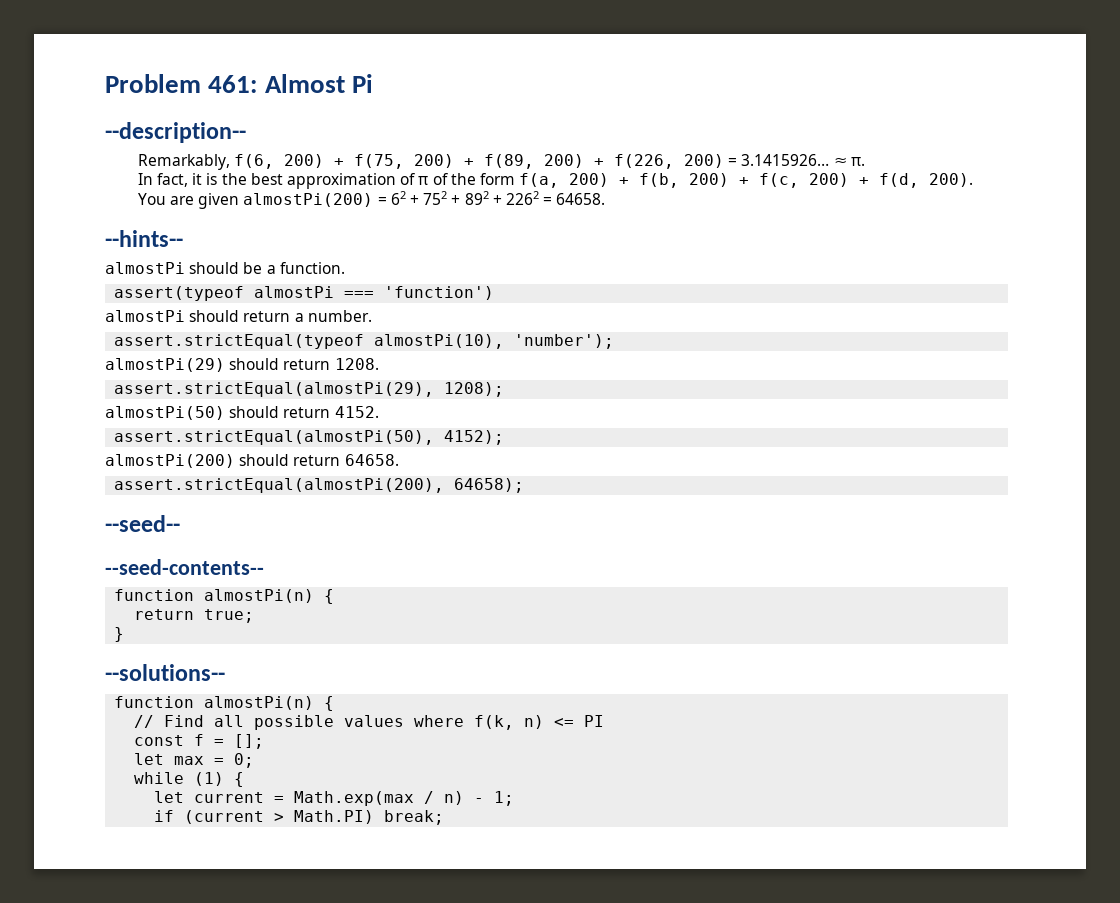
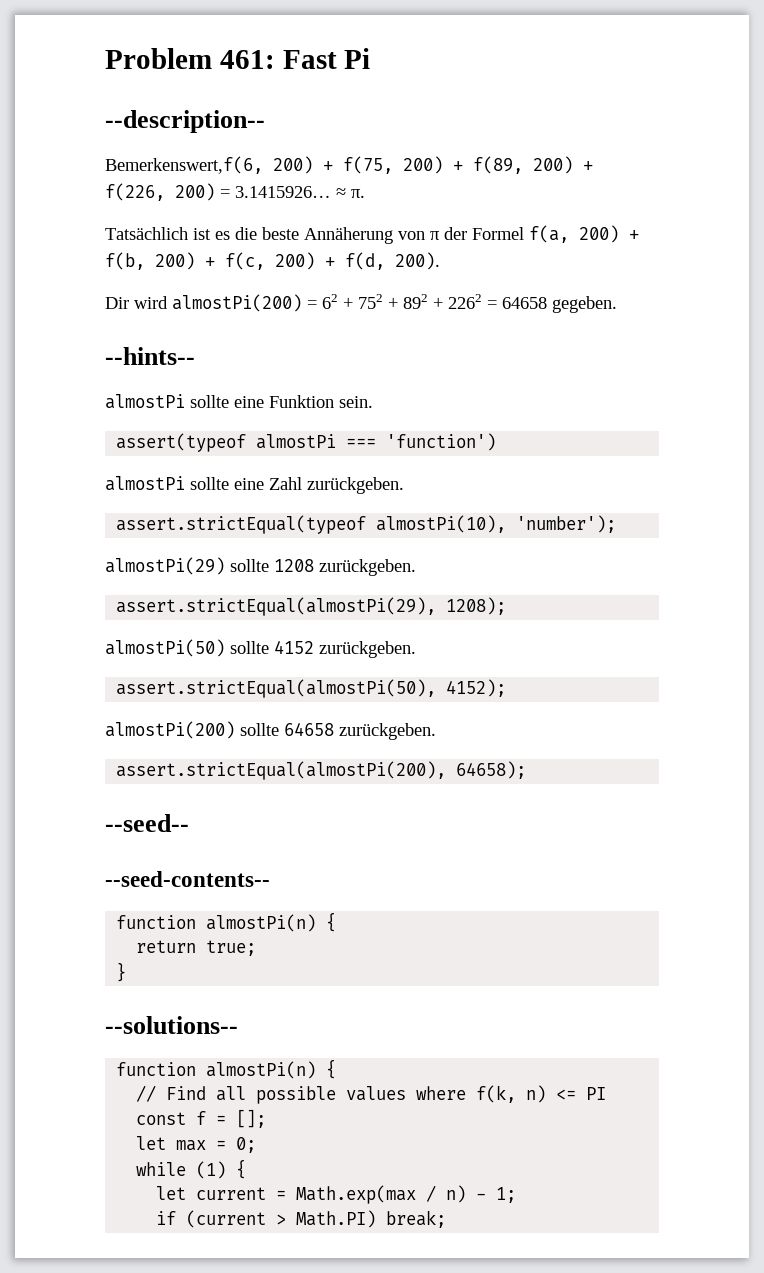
[264,74,345,93] Almost -> [282,50,337,69] Fast
[137,154,275,170] Remarkably, f(6, -> [105,156,263,174] Bemerkenswert,f(6,
[137,173,515,189] In fact, it is the best approximation of π of the form -> [105,227,524,244] Tatsächlich ist es die beste Annäherung von π der Formel
[137,193,240,209] You are given -> [105,296,168,309] Dir wird
[556,193,606,205] 64658. -> [502,296,617,313] 64658 gegeben.
[189,262,345,274] should be a function. -> [190,395,373,408] sollte eine Funktion sein.
[189,310,372,322] should return a number. -> [190,477,404,494] sollte eine Zahl zurückgeben.
[229,358,379,370] should return 1208. -> [230,559,416,576] sollte 1208 zurückgeben.
[229,406,379,418] should return 4152. -> [230,640,416,658] sollte 4152 zurückgeben.
[239,454,399,466] should return 64658. -> [240,722,436,740] sollte 64658 zurückgeben.

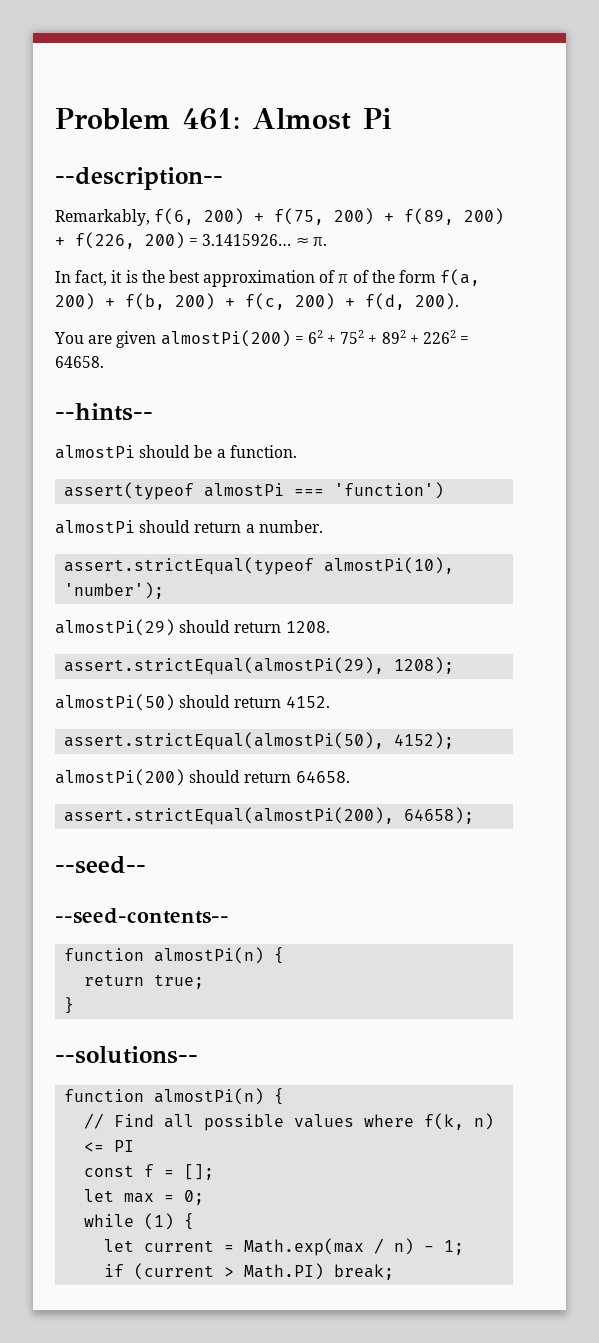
[282,50,337,69] Fast -> [252,108,351,130] Almost
[105,156,263,174] Bemerkenswert,f(6, -> [55,208,195,226] Remarkably, f(6,
[105,227,524,244] Tatsächlich ist es die beste Annäherung von π der Formel -> [55,270,437,287] In fact, it is the best approximation of π of the form
[105,296,168,309] Dir wird -> [54,331,157,348] You are given
[502,296,617,313] 64658 gegeben. -> [55,356,104,368] 64658.
[190,395,373,408] sollte eine Funktion sein. -> [139,445,297,458] should be a function.
[190,477,404,494] sollte eine Zahl zurückgeben. -> [139,520,323,533] should return a number.
[230,559,416,576] sollte 1208 zurückgeben. -> [179,620,330,633] should return 1208.
[230,640,416,658] sollte 4152 zurückgeben. -> [179,695,330,708] should return 4152.
[240,722,436,740] sollte 64658 zurückgeben. -> [189,770,350,783] should return 64658.

